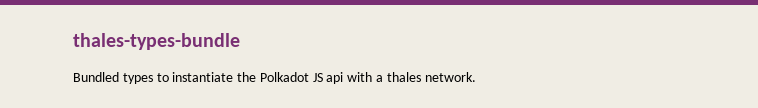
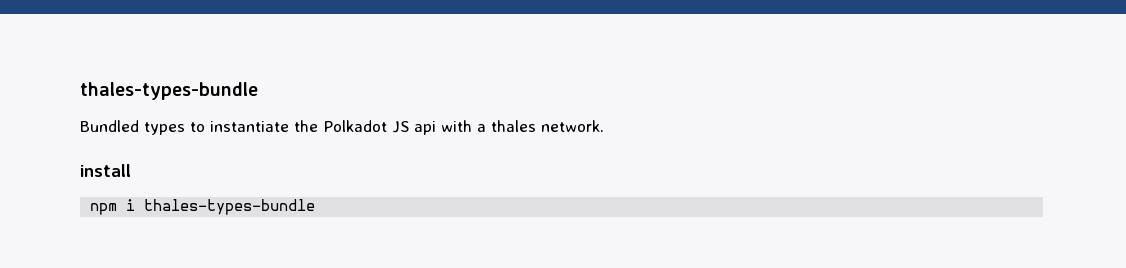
(476, 77) none -> [80,164,131,177] [90,199,316,215] // install // npm i thales-types-bundle

